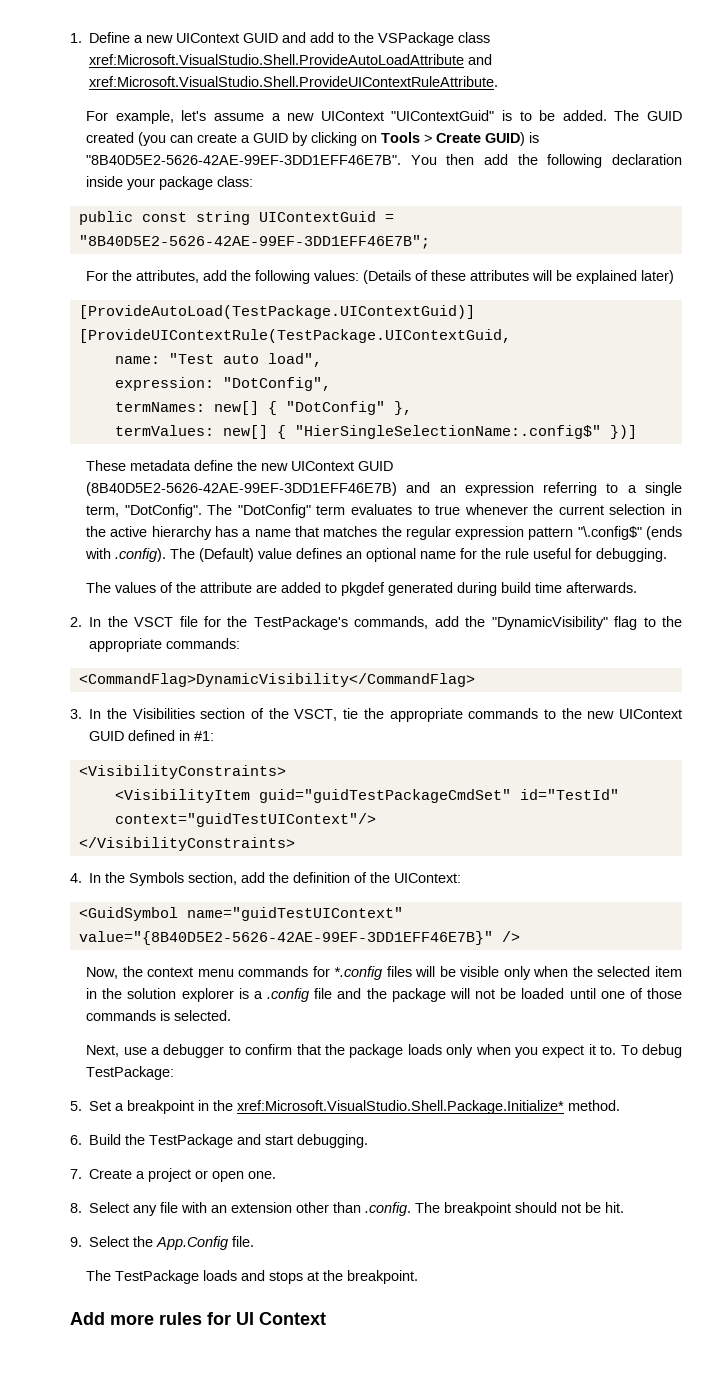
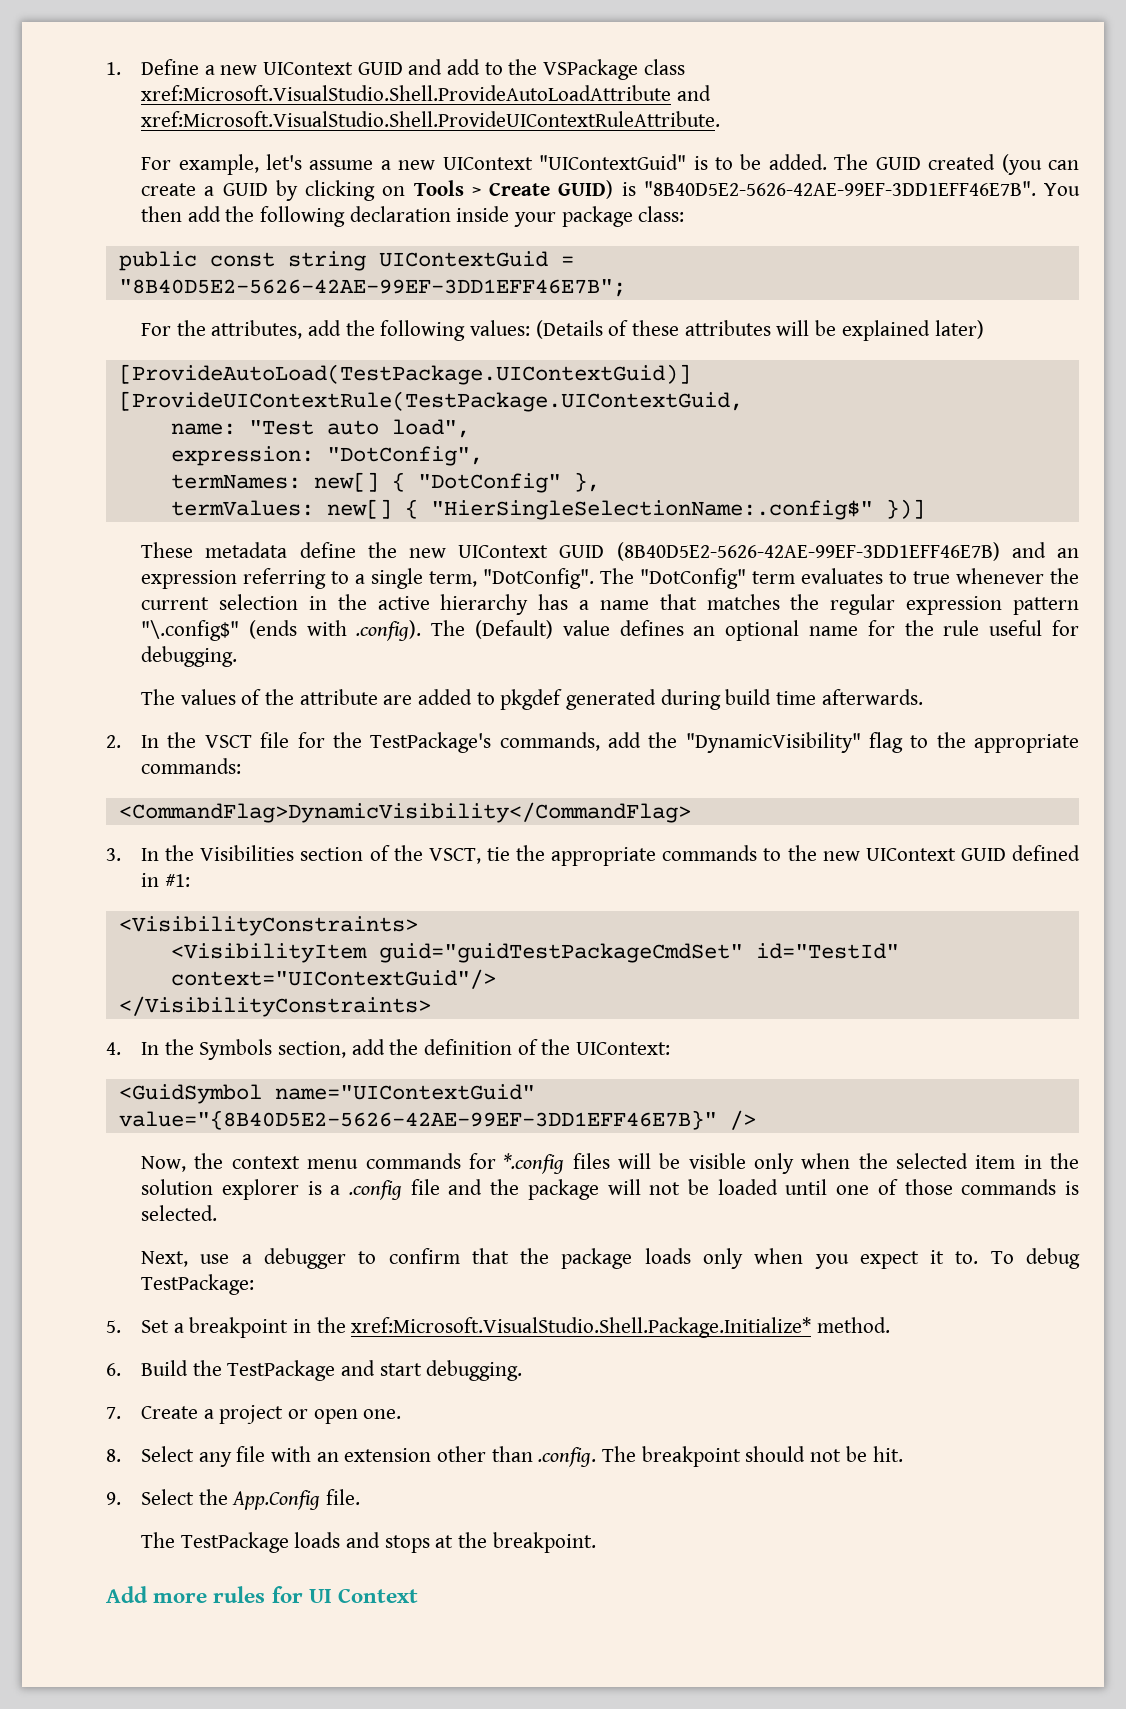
[114,813,376,827] context="guidTestUIContext"/> -> [170,969,496,989] context="UIContextGuid"/>
[186,907,403,921] name="guidTestUIContext" -> [274,1084,535,1100] name="UIContextGuid"

